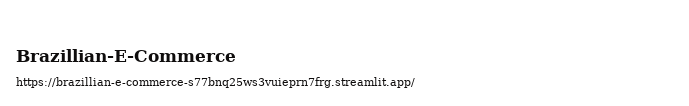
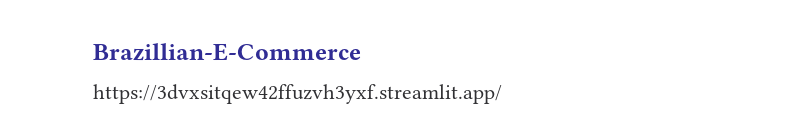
[16,77,415,88] https://brazillian-e-commerce-s77bnq25ws3vuieprn7frg.streamlit.app/ -> [93,84,502,104] https://3dvxsitqew42ffuzvh3yxf.streamlit.app/

